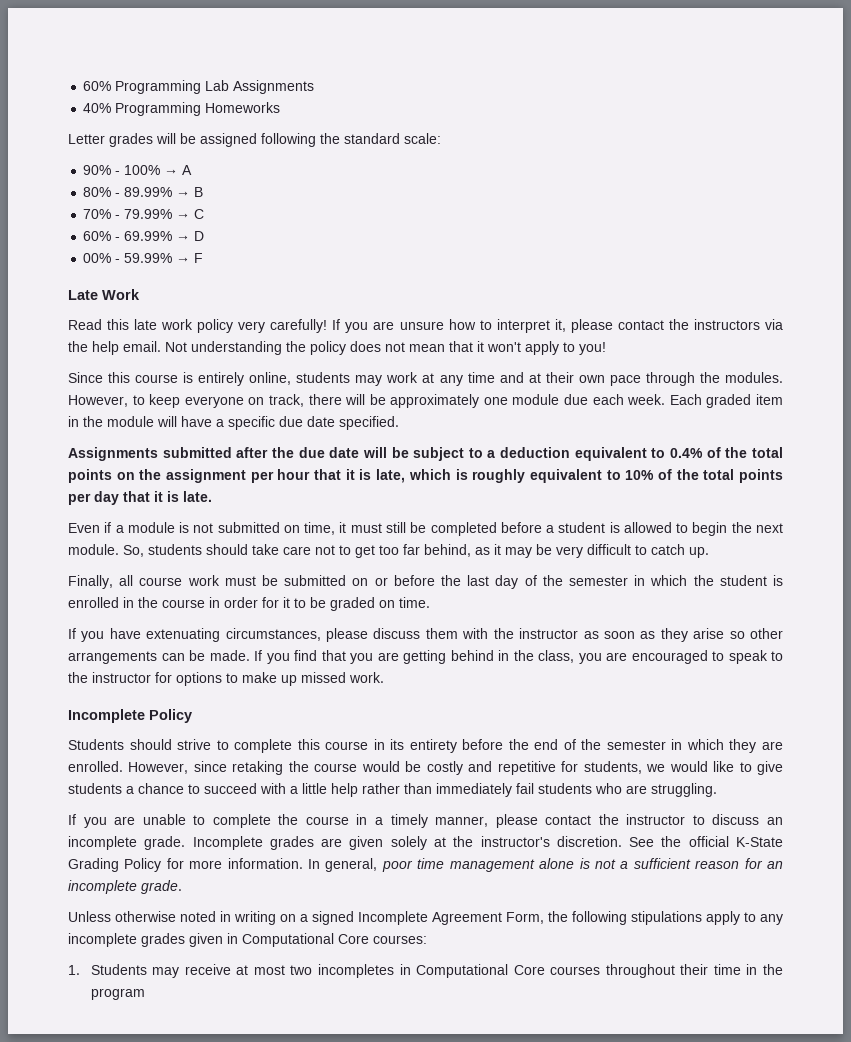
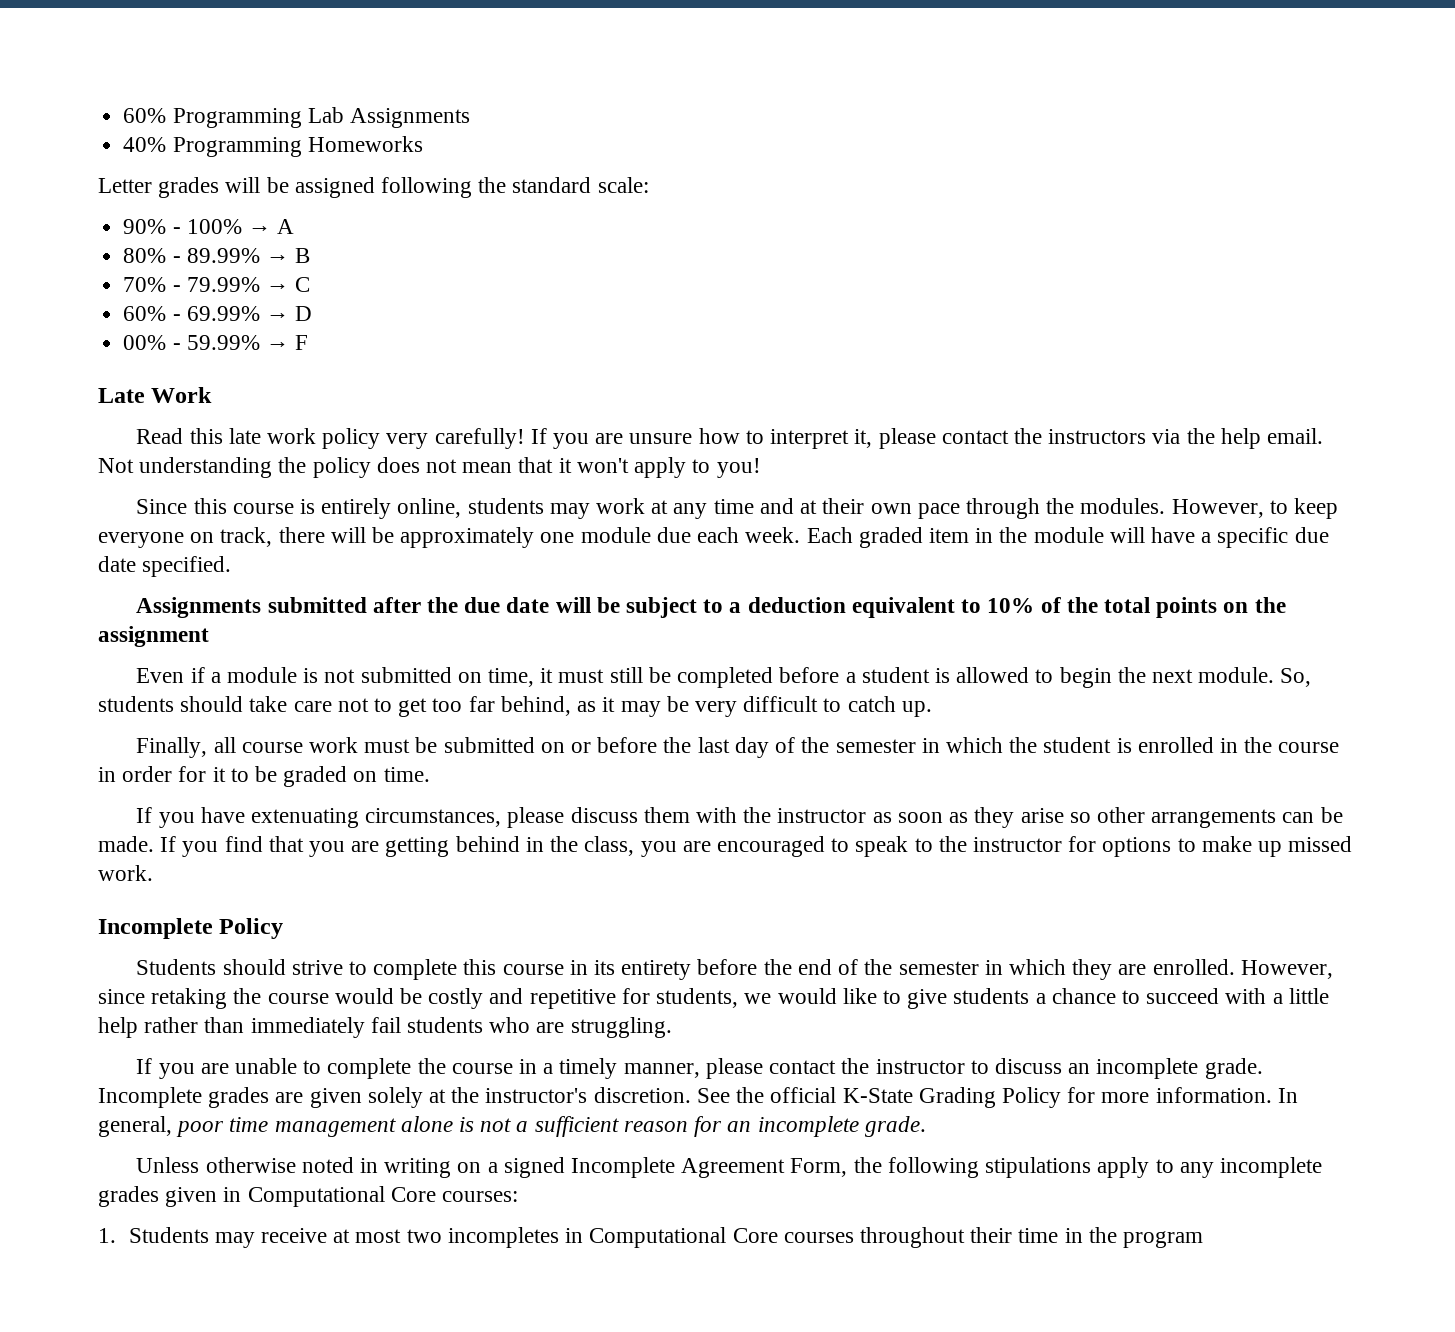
[670,448,704,458] 0.4% -> [987,598,1035,613] 10%
[250,469,784,483] [68,491,212,505] per hour that it is late, which is roughly equivalent to 10% of the total points per day that it is late. -> (209, 636) none

